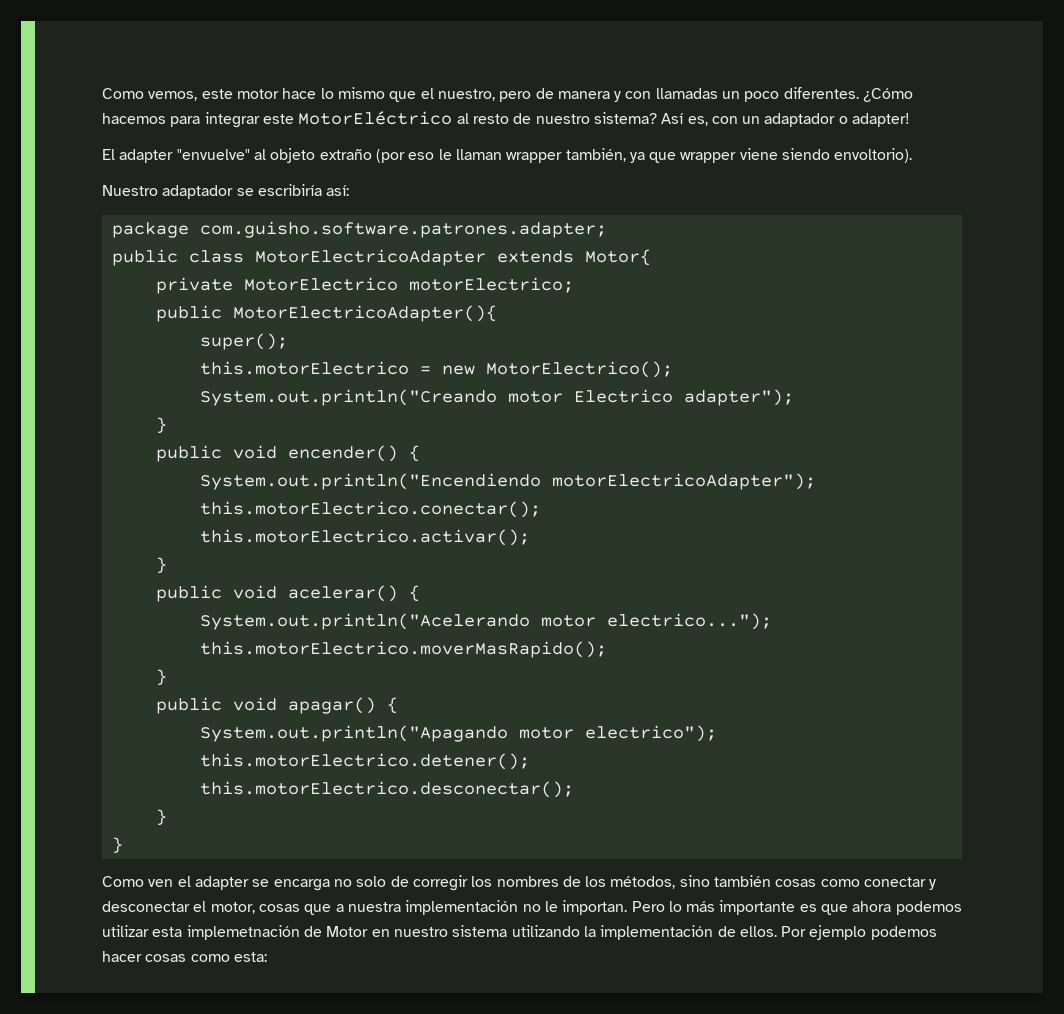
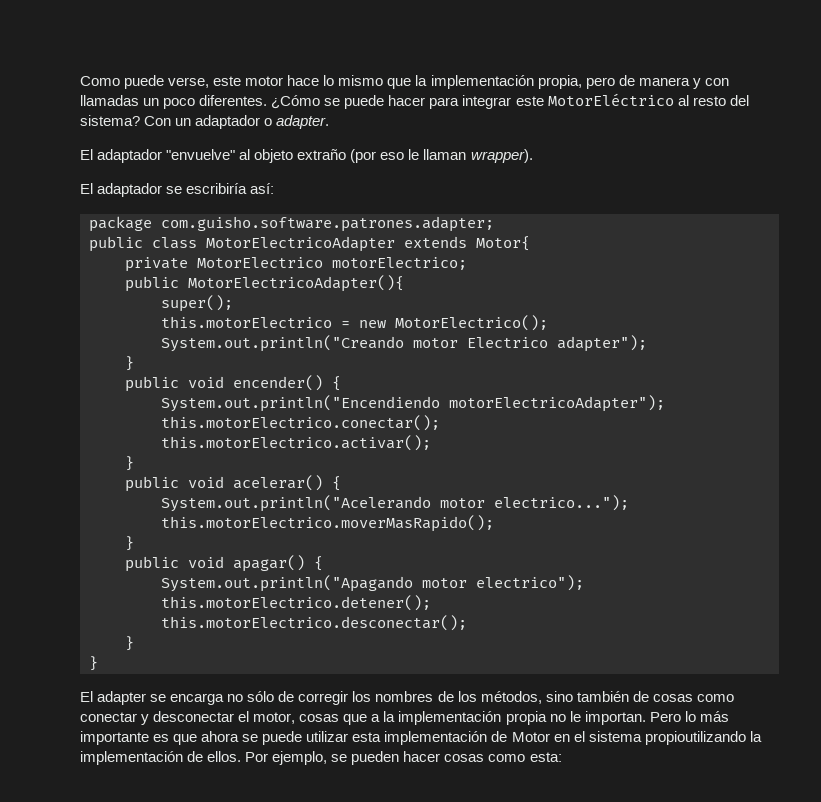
[102,88,198,101] Como vemos, -> [80,75,210,89] Como puede verse,
[420,88,495,101] el nuestro, -> [415,75,582,89] la implementación propia,
[102,113,166,124] hacemos -> [324,95,426,109] se puede hacer
[513,112,738,126] de nuestro sistema? Así es, con -> [729,95,749,106] [80,115,172,126] del sistema? Con
[852,113,911,127] [102,149,174,163] adapter! // El adapter -> [276,115,330,129] [80,149,163,163] adapter. // El adaptador
[506,148,913,163] [102,185,158,196] wrapper también, ya que wrapper viene siendo envoltorio). // Nuestro -> [470,149,533,163] [80,183,93,194] wrapper). // El
[102,876,191,887] Como ven el -> [80,691,93,702] El
[356,876,387,887] solo -> [247,691,275,702] sólo
(772, 881) none -> [632,691,649,702] de
[347,900,519,915] nuestra implementación -> [383,711,547,725] la implementación propia
[895,901,962,915] podemos -> [242,731,303,745] se puede
[186,925,300,940] implemetnación -> [384,731,488,745] implementación
[393,925,580,937] nuestro sistema utilizando -> [573,731,746,745] el sistema propioutilizando
[809,925,937,940] ejemplo podemos -> [272,751,400,765] ejemplo, se pueden

